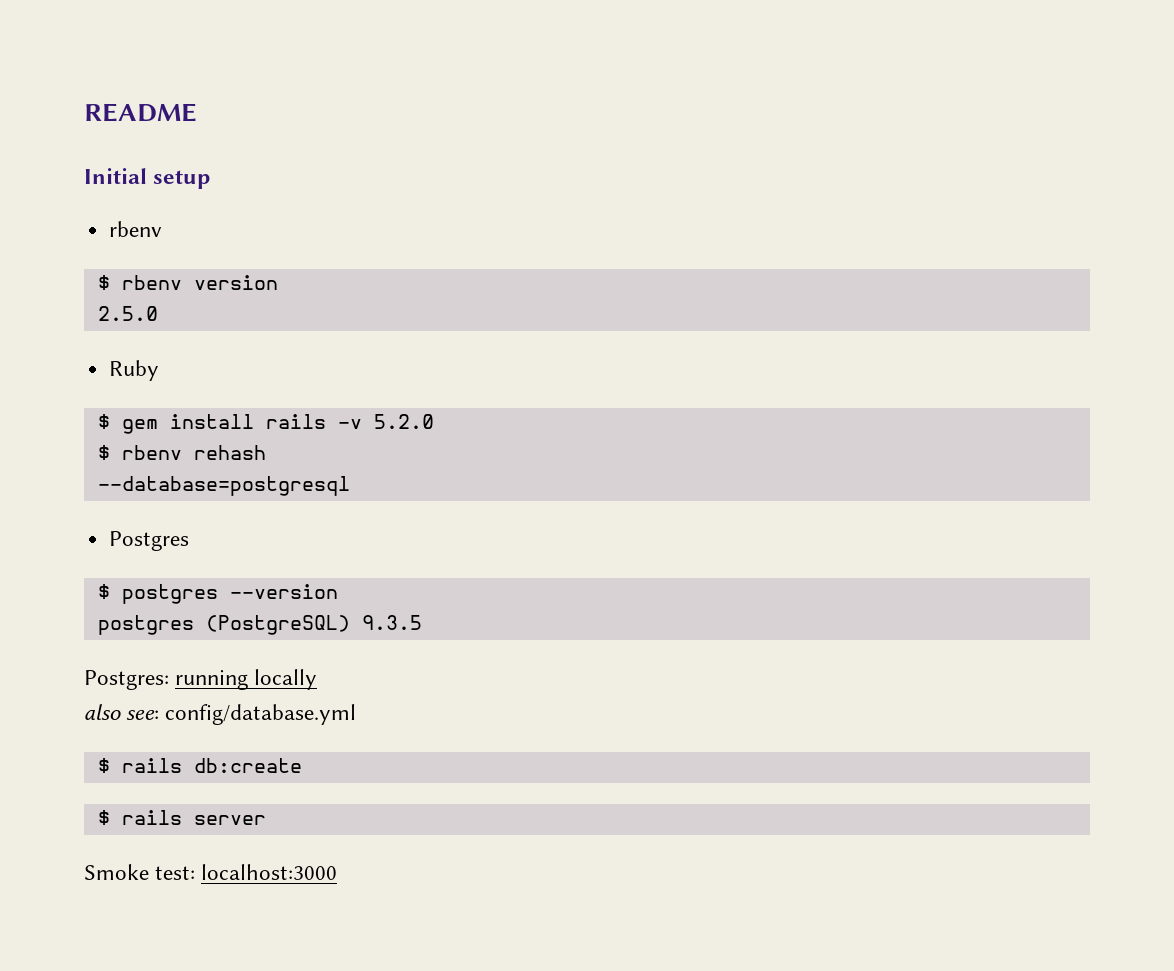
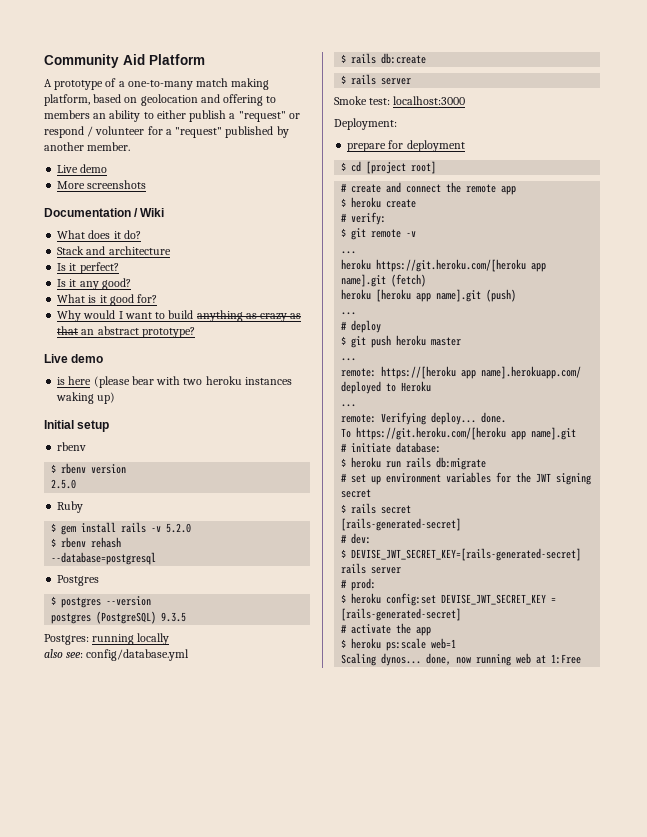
[84,103,197,122] README -> [44,54,205,68] [44,78,270,90] [44,94,277,106] [44,110,300,122] [44,126,289,138] [44,142,131,151] [57,164,108,173] [57,180,147,189] [44,208,165,217] [57,230,141,239] [57,246,171,255] [57,262,119,274] [57,278,131,290] [57,294,158,306] [57,310,302,322] [57,326,195,338] [44,354,104,363] [57,376,292,388] [56,392,116,404] Community Aid Platform // A prototype of a one-to-many match making platform, based on geolocation and offering to members an ability to either publish a "request" or respond / volunteer for a "request" published by another member. // Live demo // More screenshots // Documentation / Wiki // What does it do? // Stack and architecture // Is it perfect? // Is it any good? // What is it good for? // Why would I want to build anything as crazy as that an abstract prototype? // Live demo // is here (please bear with two heroku instances waking up)
(338, 872) none -> [334,118,397,130] [347,140,465,152] [341,161,437,174] [341,182,517,195] [341,197,417,208] [341,212,387,225] [341,228,417,240] [341,251,357,254] [341,259,547,272] [341,274,427,287] [341,289,517,302] [341,312,357,315] [341,320,382,333] [341,335,462,348] [341,358,357,361] [341,366,582,379] [341,381,432,394] [341,404,357,407] [341,412,507,425] [341,427,577,440] [341,442,442,453] [341,457,487,470] [341,472,592,485] [341,489,372,498] [341,503,412,514] [341,518,462,531] [341,533,372,544] [341,548,582,561] [341,563,402,574] [341,578,377,591] [341,593,557,606] [341,608,462,621] [341,623,432,636] [341,638,457,651] [341,653,582,666] // Deployment: // prepare for deployment // $ cd [project root] // # create and connect the remote app // $ heroku create // # verify: // $ git remote -v // ... // heroku https://git.heroku.com/[heroku app name].git (fetch) // heroku [heroku app name].git (push) // ... // # deploy // $ git push heroku master // ... // remote: https://[heroku app name].herokuapp.com/ deployed to Heroku // ... // remote: Verifying deploy... done. // To https://git.heroku.com/[heroku app name].git // # initiate database: // $ heroku run rails db:migrate // # set up environment variables for the JWT signing secret // $ rails secret // [rails-generated-secret] // # dev: // $ DEVISE_JWT_SECRET_KEY=[rails-generated-secret] rails server // # prod: // $ heroku config:set DEVISE_JWT_SECRET_KEY = [rails-generated-secret] // # activate the app // $ heroku ps:scale web=1 // Scaling dynos... done, now running web at 1:Free

